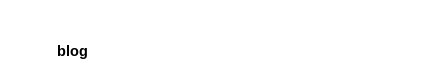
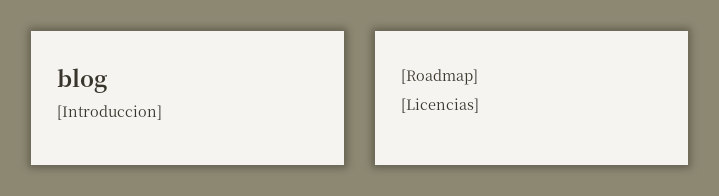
(88, 52) none -> [57,105,162,120] [401,69,478,85] [401,98,479,113] // [Introduccion] // [Roadmap] // [Licencias]

